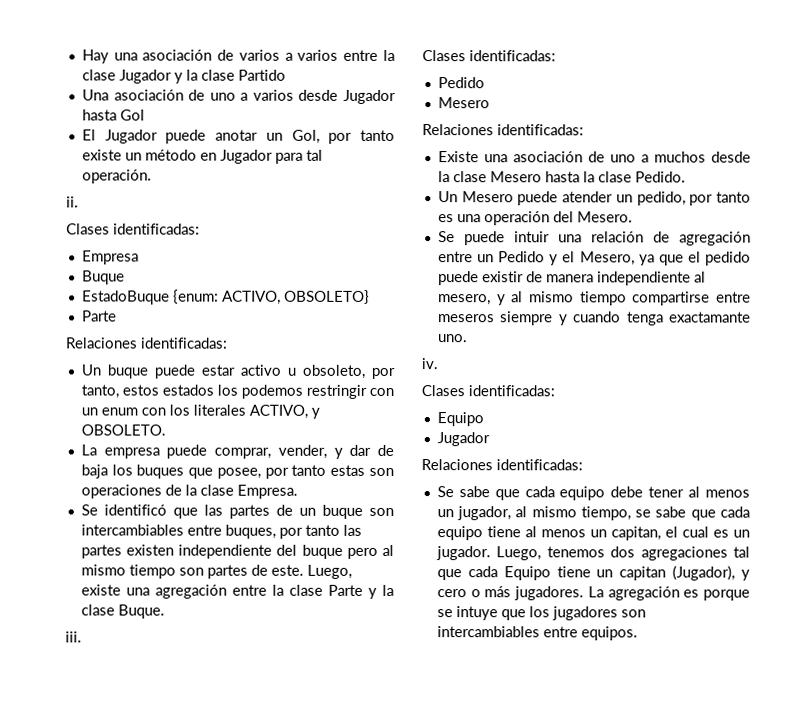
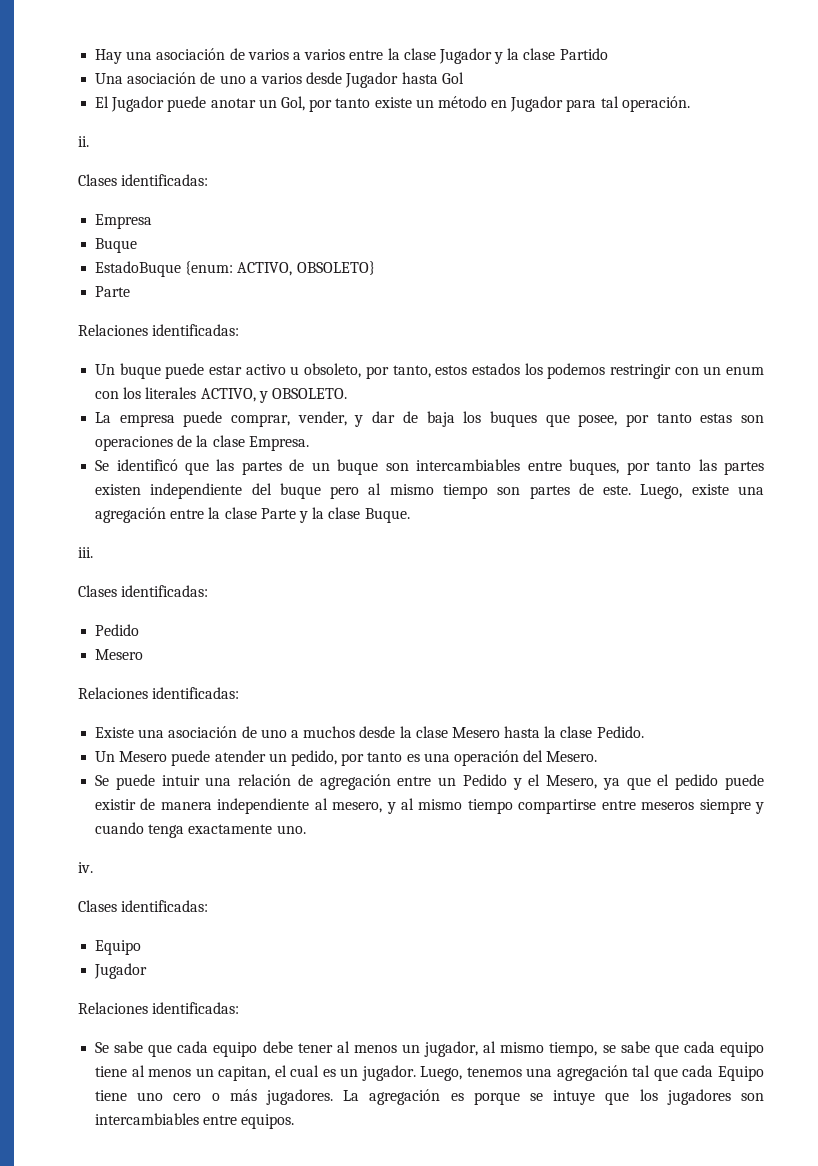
[669,311,751,323] exactamante -> [188,824,273,834] exactamente
[610,546,728,561] dos agregaciones -> [526,1065,628,1081] una agregación
[596,565,750,581] un capitan (Jugador), y -> [137,1092,164,1101] uno

